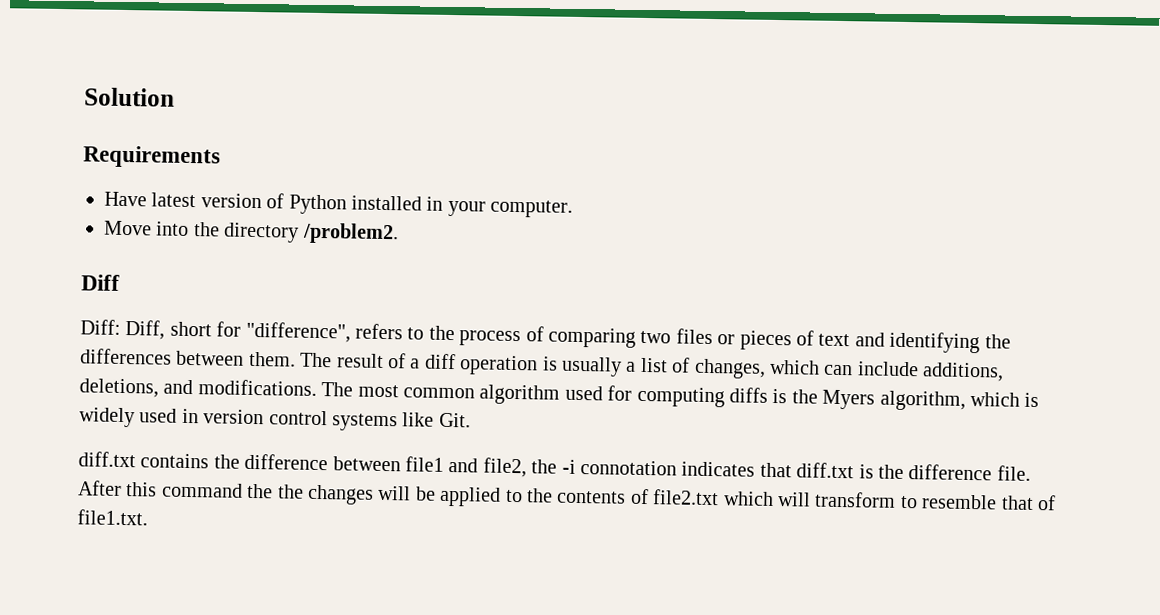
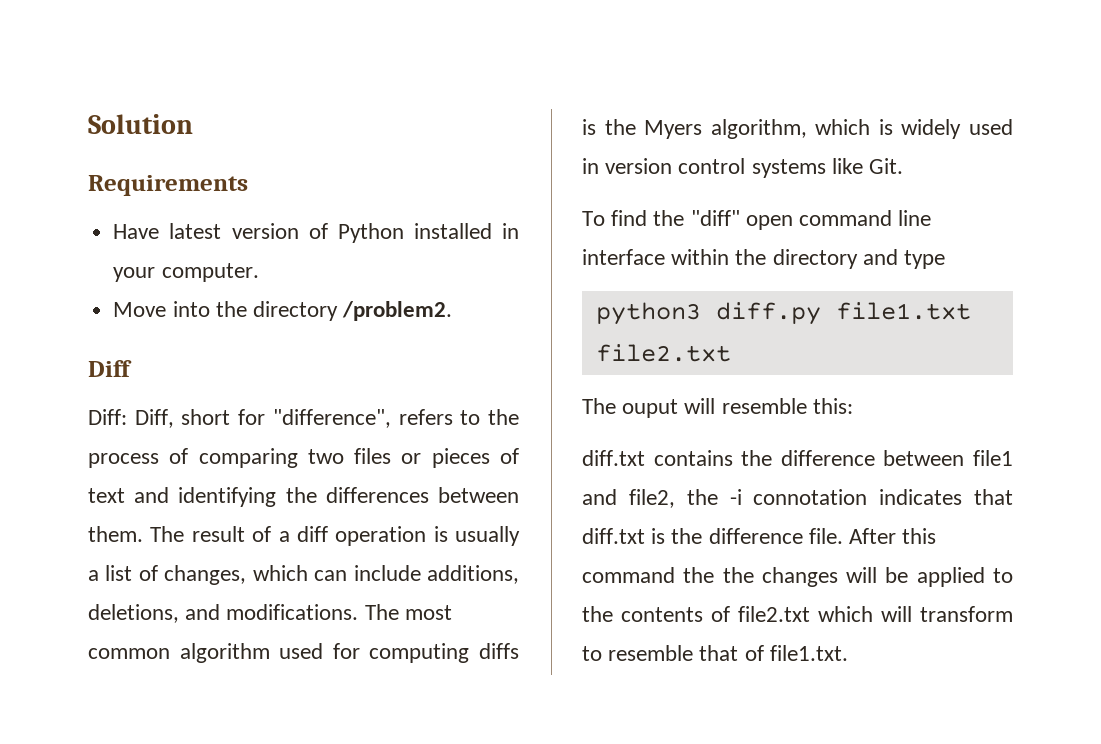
(471, 420) none -> [582,210,932,230] [582,249,946,269] [595,302,971,325] [595,344,731,362] [582,398,853,418] // To find the "diff" open command line interface within the directory and type // python3 diff.py file1.txt file2.txt // The ouput will resemble this:

